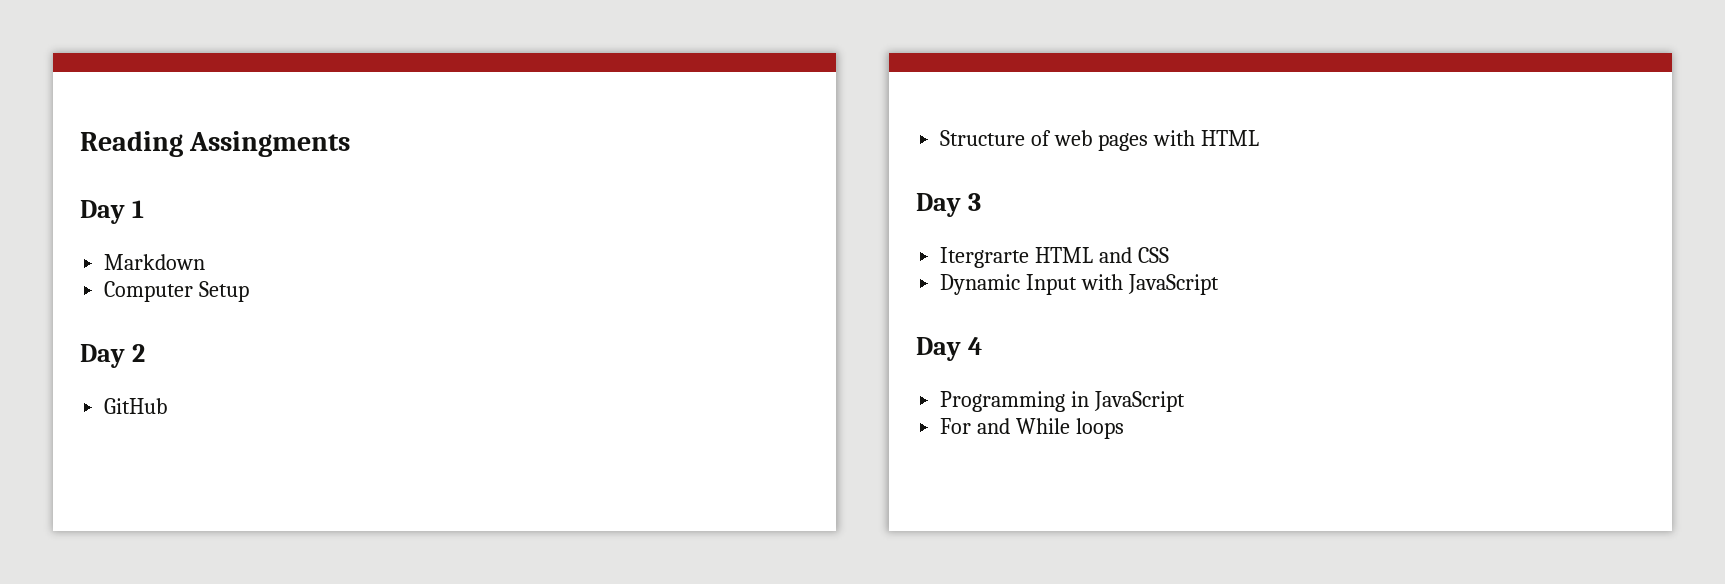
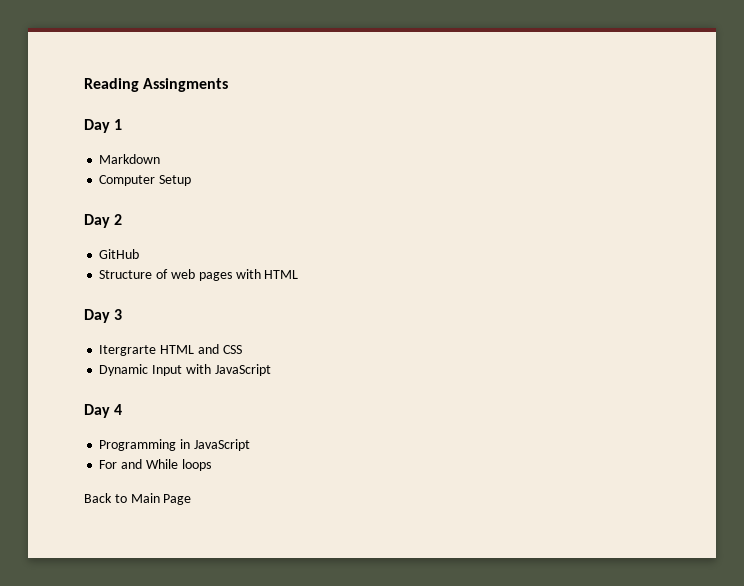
(1125, 428) none -> [84,493,192,505] // Back to Main Page

